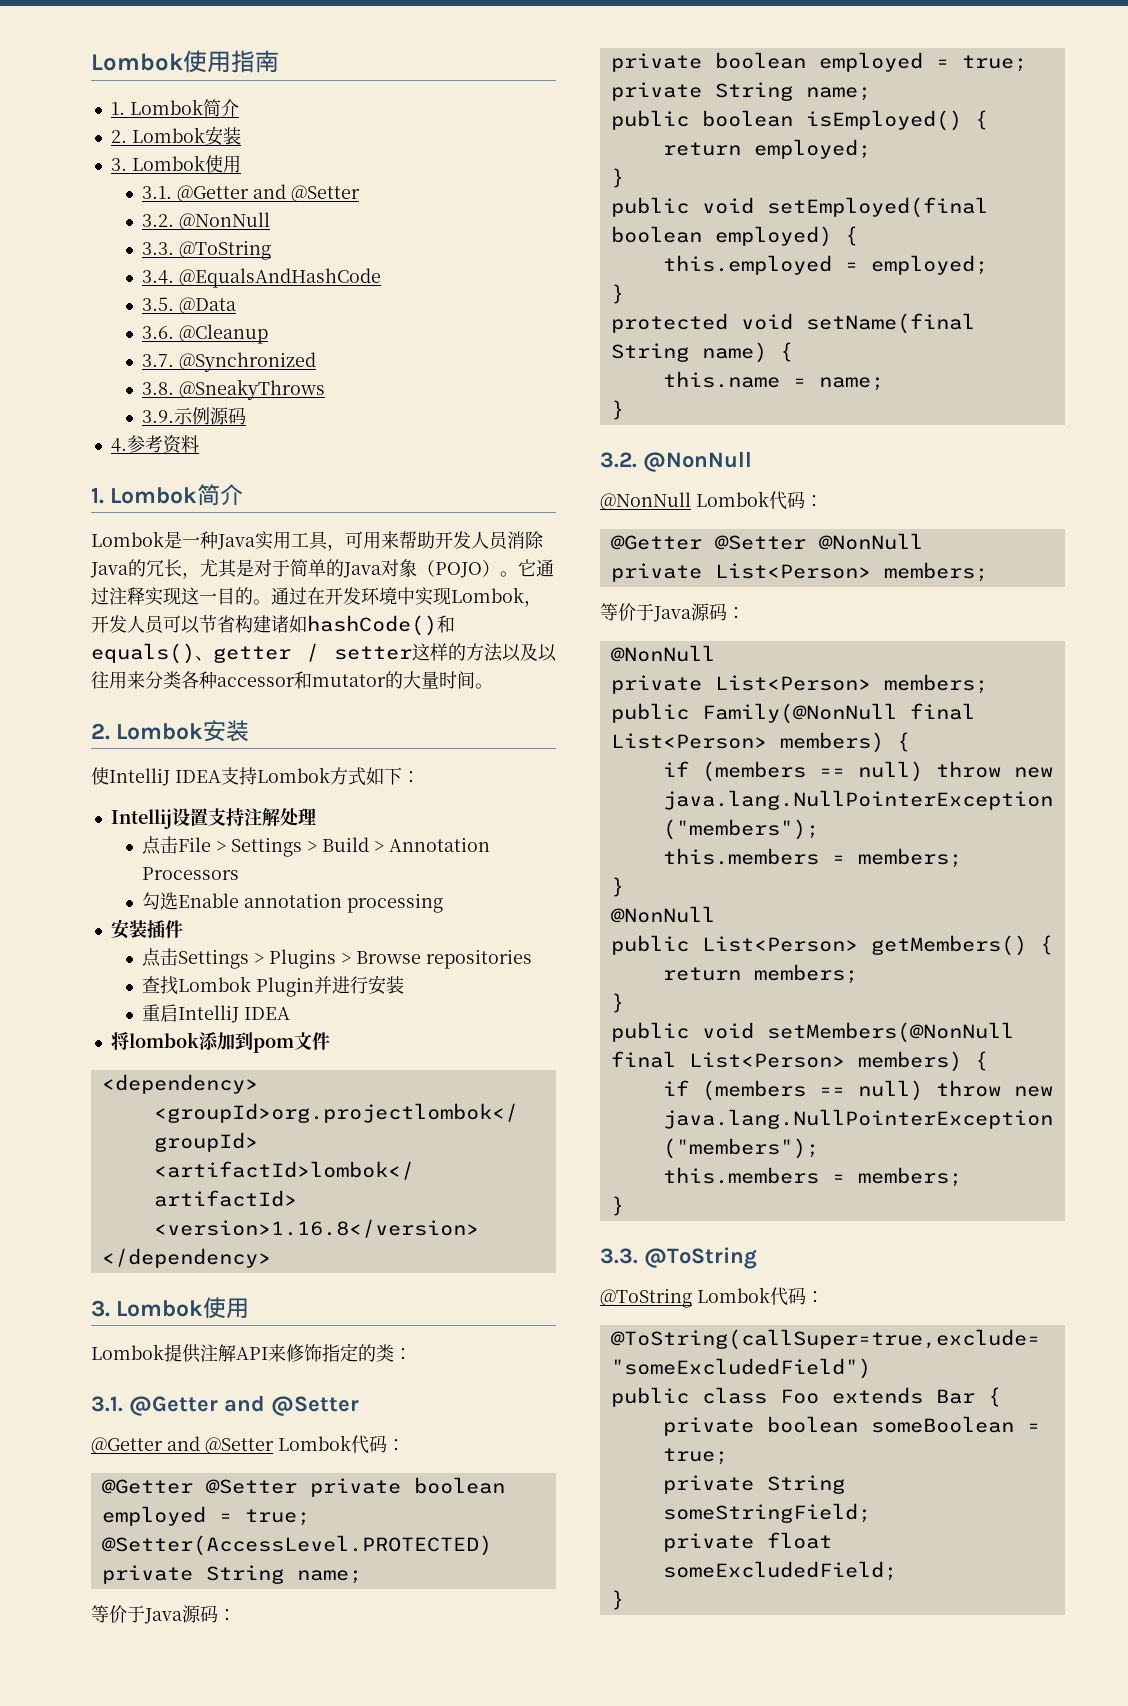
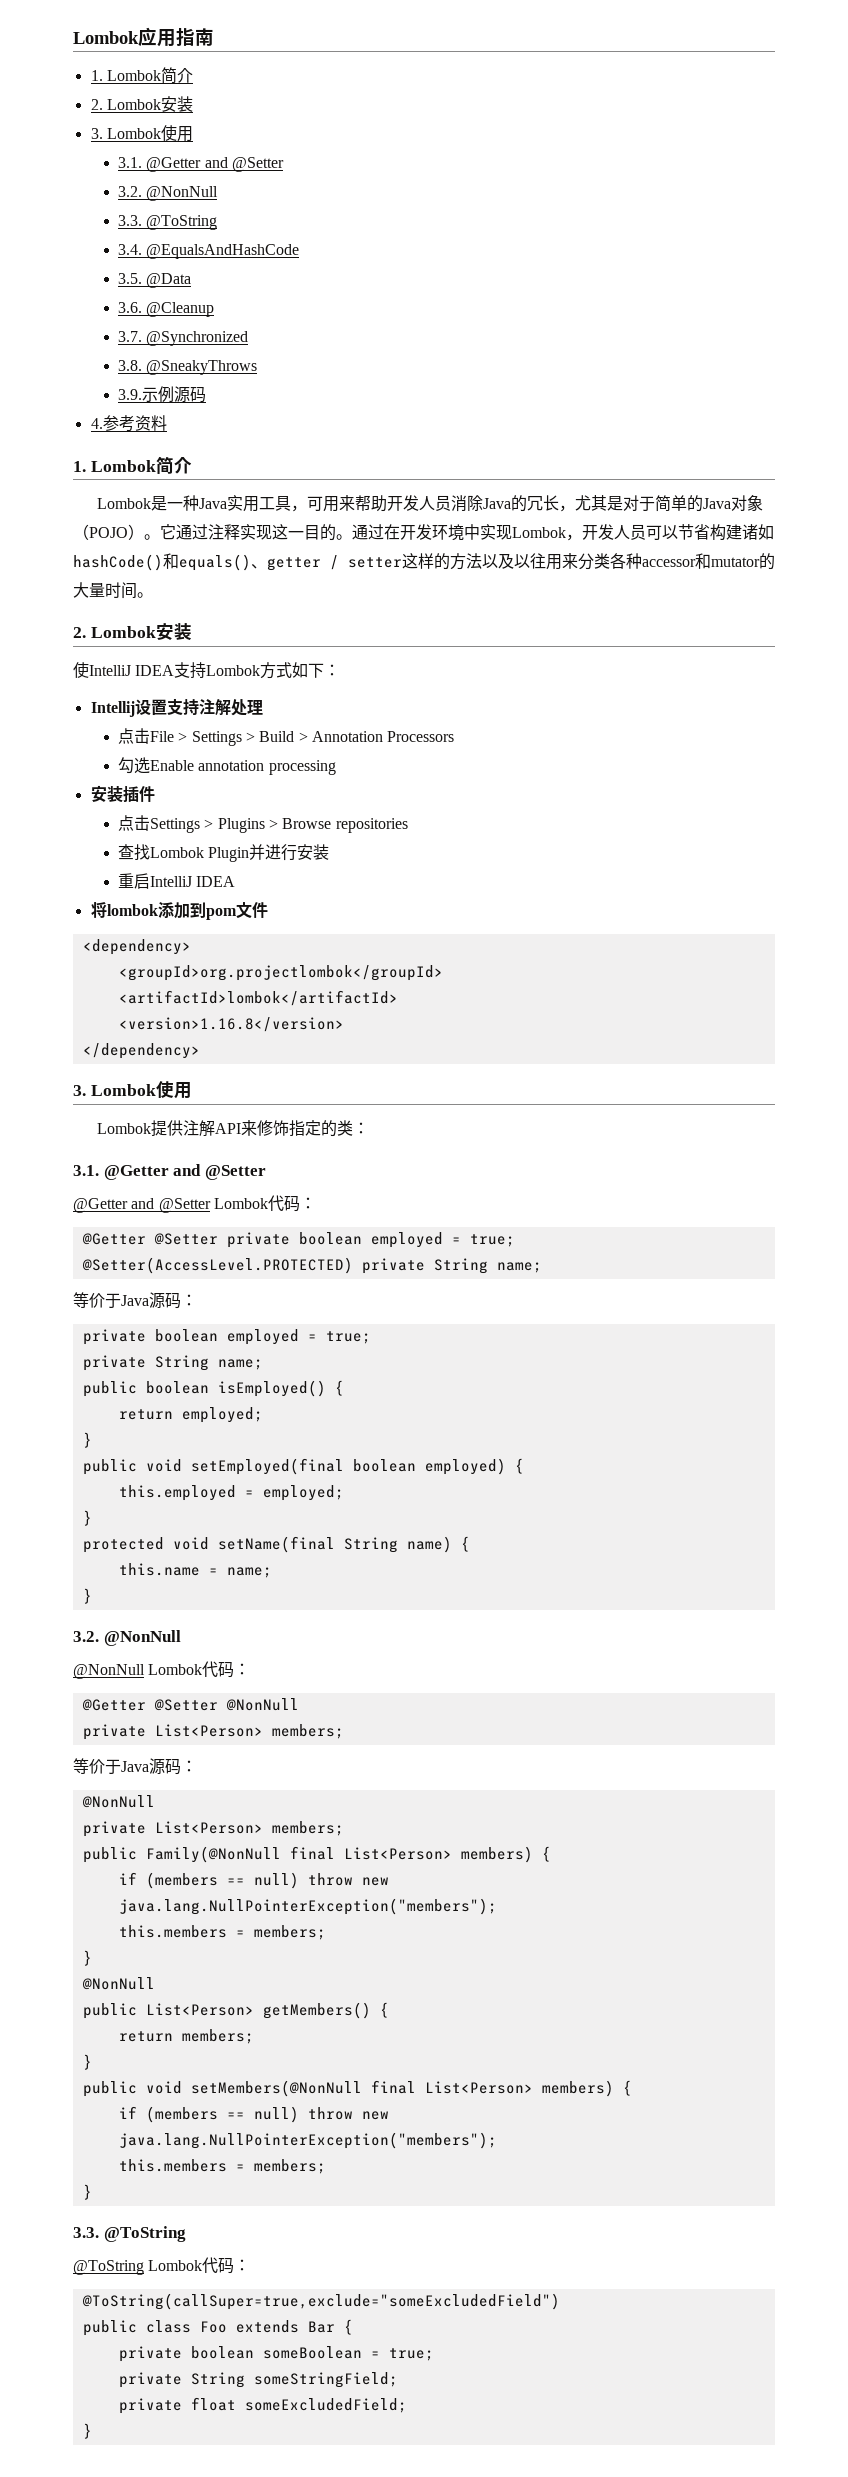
[91,50,207,73] Lombok使 -> [73,27,157,47] Lombok应

